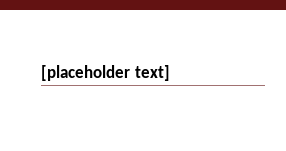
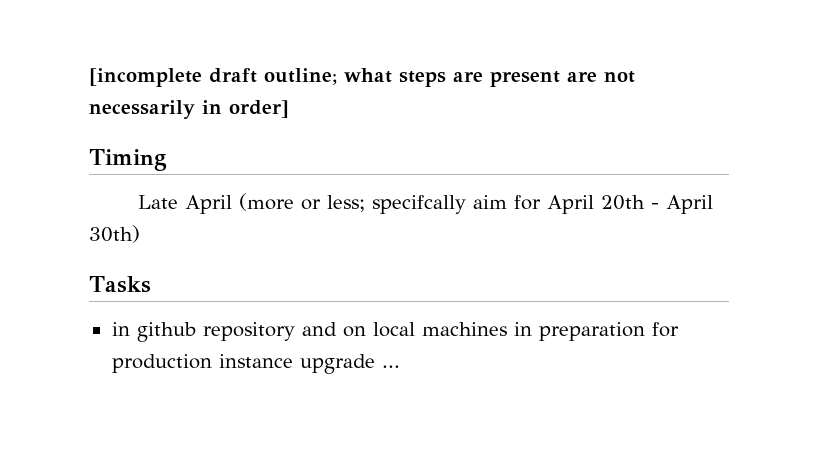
[41,65,170,81] [placeholder text] -> [89,68,635,87] [89,100,289,119] [89,149,167,171] [138,193,714,214] [89,225,140,243] [89,276,151,293] [111,322,679,342] [111,354,400,374] [incomplete draft outline; what steps are present are not necessarily in order] // Timing // Late April (more or less; specifcally aim for April 20th - April 30th) // Tasks // in github repository and on local machines in preparation for production instance upgrade ...

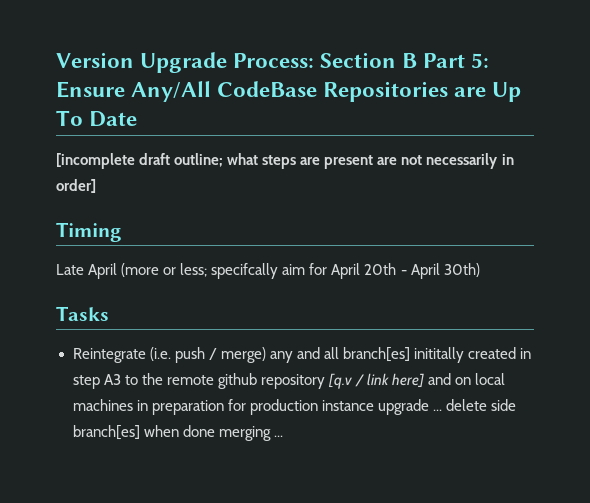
(89, 77) none -> [56,52,490,73] [56,81,522,102] [56,110,138,127] Version Upgrade Process: Section B Part 5: Ensure Any/All CodeBase Repositories are Up To Date //
[111,322,295,342] in github repository -> [72,347,532,363] [72,373,425,389] Reintegrate (i.e. push / merge) any and all branch[es] inititally created in step A3 to the remote github repository [q.v / link here]
(400, 366) none -> [445,399,516,411] [72,425,283,441] delete side branch[es] when done merging ...

